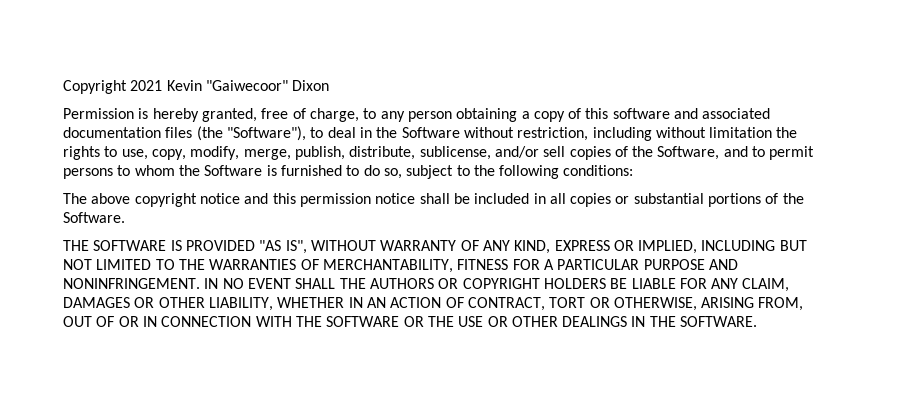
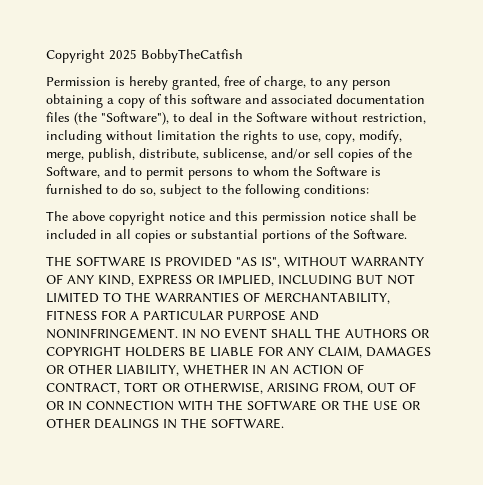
[130,80,330,91] 2021 Kevin "Gaiwecoor" Dixon -> [109,49,243,63] 2025 BobbyTheCatfish

